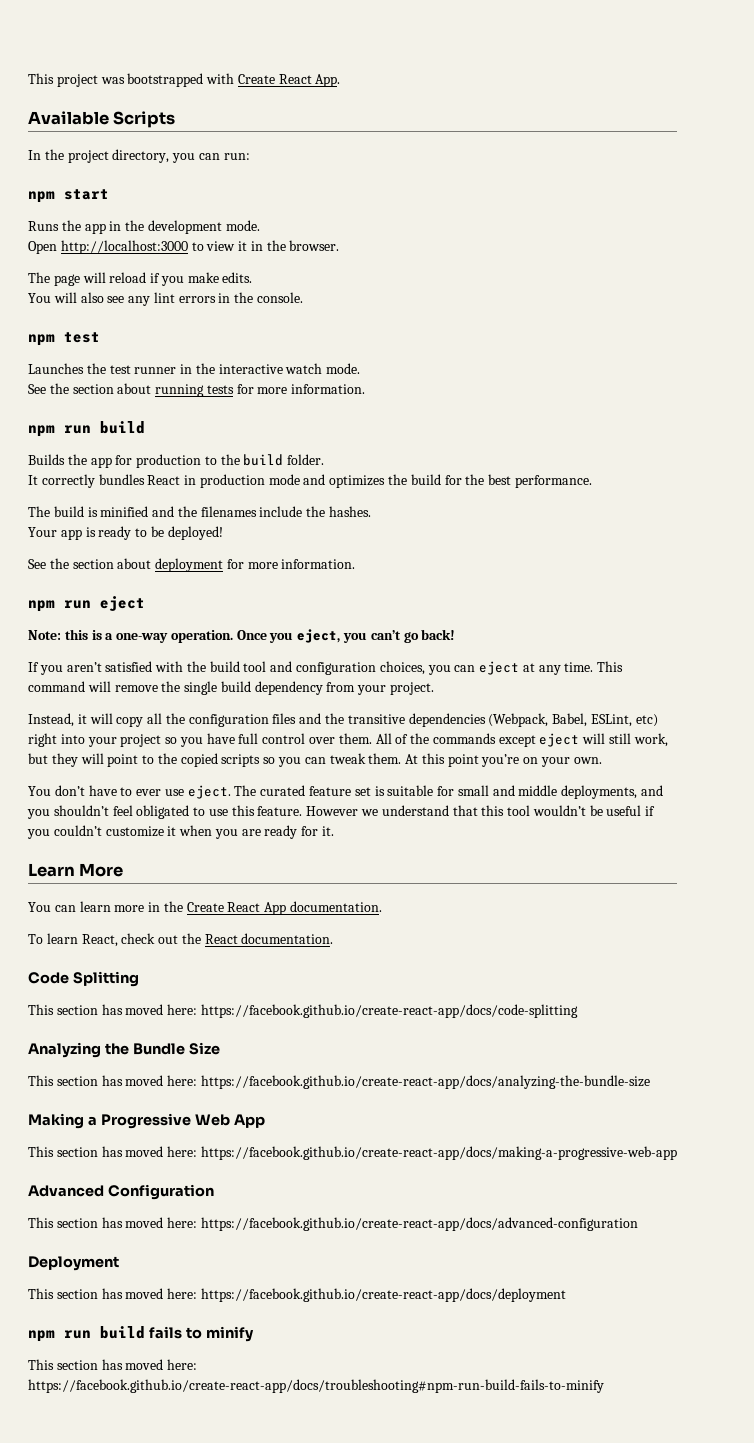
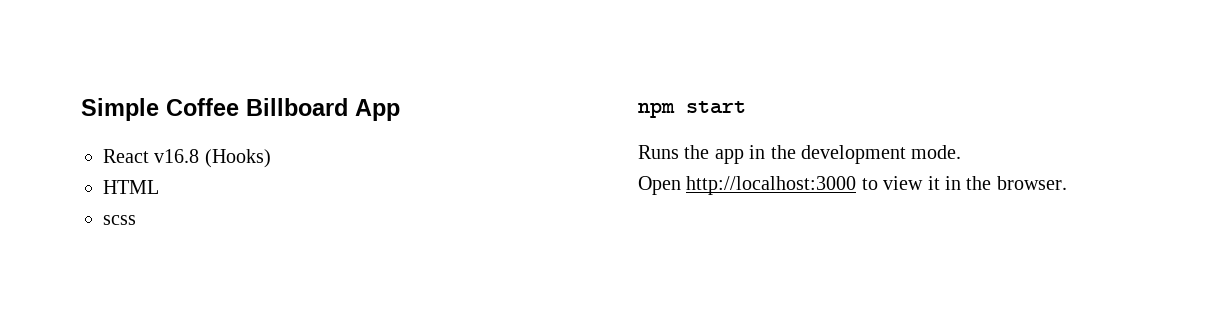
[28,73,341,87] [28,111,176,128] [28,149,250,163] This project was bootstrapped with Create React App. // Available Scripts // In the project directory, you can run: -> [81,98,400,121] [103,149,271,168] [103,180,159,194] [103,215,136,225] Simple Coffee Billboard App // React v16.8 (Hooks) // HTML // scss
[28,272,253,286] [28,292,304,306] [28,332,100,346] [28,363,361,374] [28,383,366,397] [28,421,145,437] [28,454,325,468] [28,474,592,488] [28,506,372,517] [28,526,223,540] [28,558,356,572] [28,596,145,612] [28,629,456,643] [28,661,624,675] [28,681,435,695] [28,713,658,727] [28,733,668,747] [28,753,602,767] [28,785,664,799] [27,805,656,819] [27,825,335,839] [28,863,124,877] [28,901,383,915] [28,933,334,947] [28,971,139,987] [28,1004,578,1018] [28,1042,220,1058] [28,1075,650,1089] [28,1113,265,1129] [28,1146,677,1160] [28,1184,214,1200] [28,1217,638,1231] [28,1256,119,1271] [28,1288,566,1302] [28,1326,254,1342] [28,1359,198,1370] [28,1379,604,1393] // The page will reload if you make edits. // You will also see any lint errors in the console. // npm test // Launches the test runner in the interactive watch mode. // See the section about running tests for more information. // npm run build // Builds the app for production to the build folder. // It correctly bundles React in production mode and optimizes the build for the best performance. // The build is minified and the filenames include the hashes. // Your app is ready to be deployed! // See the section about deployment for more information. // npm run eject // Note: this is a one-way operation. Once you eject, you can’t go back! // If you aren’t satisfied with the build tool and configuration choices, you can eject at any time. This command will remove the single build dependency from your project. // Instead, it will copy all the configuration files and the transitive dependencies (Webpack, Babel, ESLint, etc) right into your project so you have full control over them. All of the commands except eject will still work, but they will point to the copied scripts so you can tweak them. At this point you’re on your own. // You don’t have to ever use eject. The curated feature set is suitable for small and middle deployments, and you shouldn’t feel obligated to use this feature. However we understand that this tool wouldn’t be useful if you couldn’t customize it when you are ready for it. // Learn More // You can learn more in the Create React App documentation. // To learn React, check out the React documentation. // Code Splitting // This section has moved here: https://facebook.github.io/create-react-app/docs/code-splitting // Analyzing the Bundle Size // This section has moved here: https://facebook.github.io/create-react-app/docs/analyzing-the-bundle-size // Making a Progressive Web App // This section has moved here: https://facebook.github.io/create-react-app/docs/making-a-progressive-web-app // Advanced Configuration // This section has moved here: https://facebook.github.io/create-react-app/docs/advanced-configuration // Deployment // This section has moved here: https://facebook.github.io/create-react-app/docs/deployment // npm run build fails to minify // This section has moved here: https://facebook.github.io/create-react-app/docs/troubleshooting#npm-run-build-fails-to-minify -> (1067, 183) none

